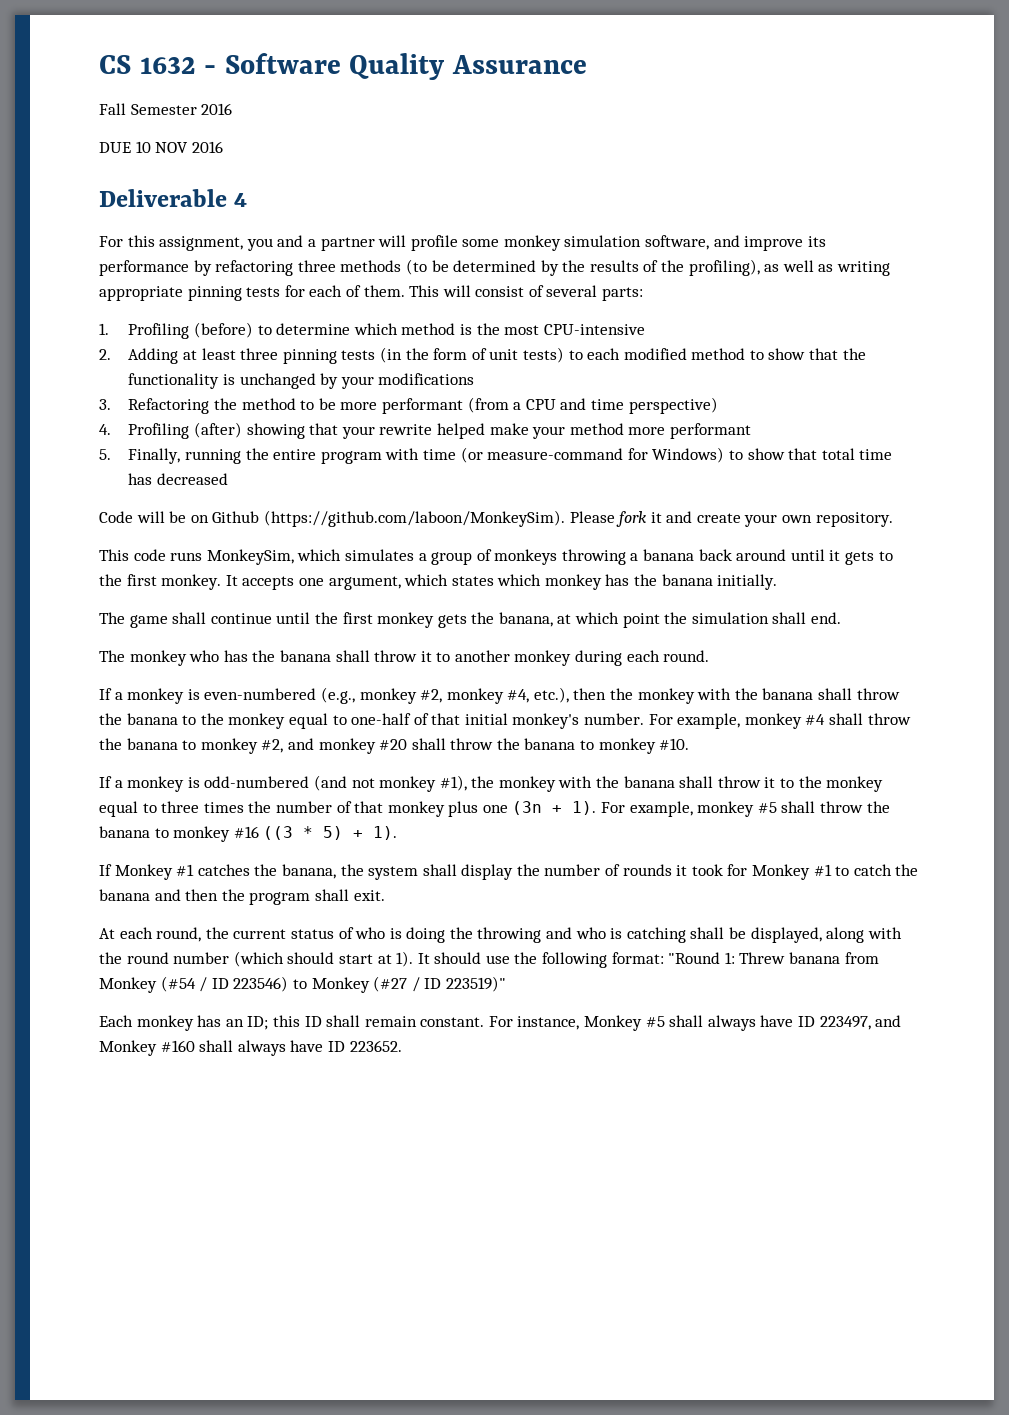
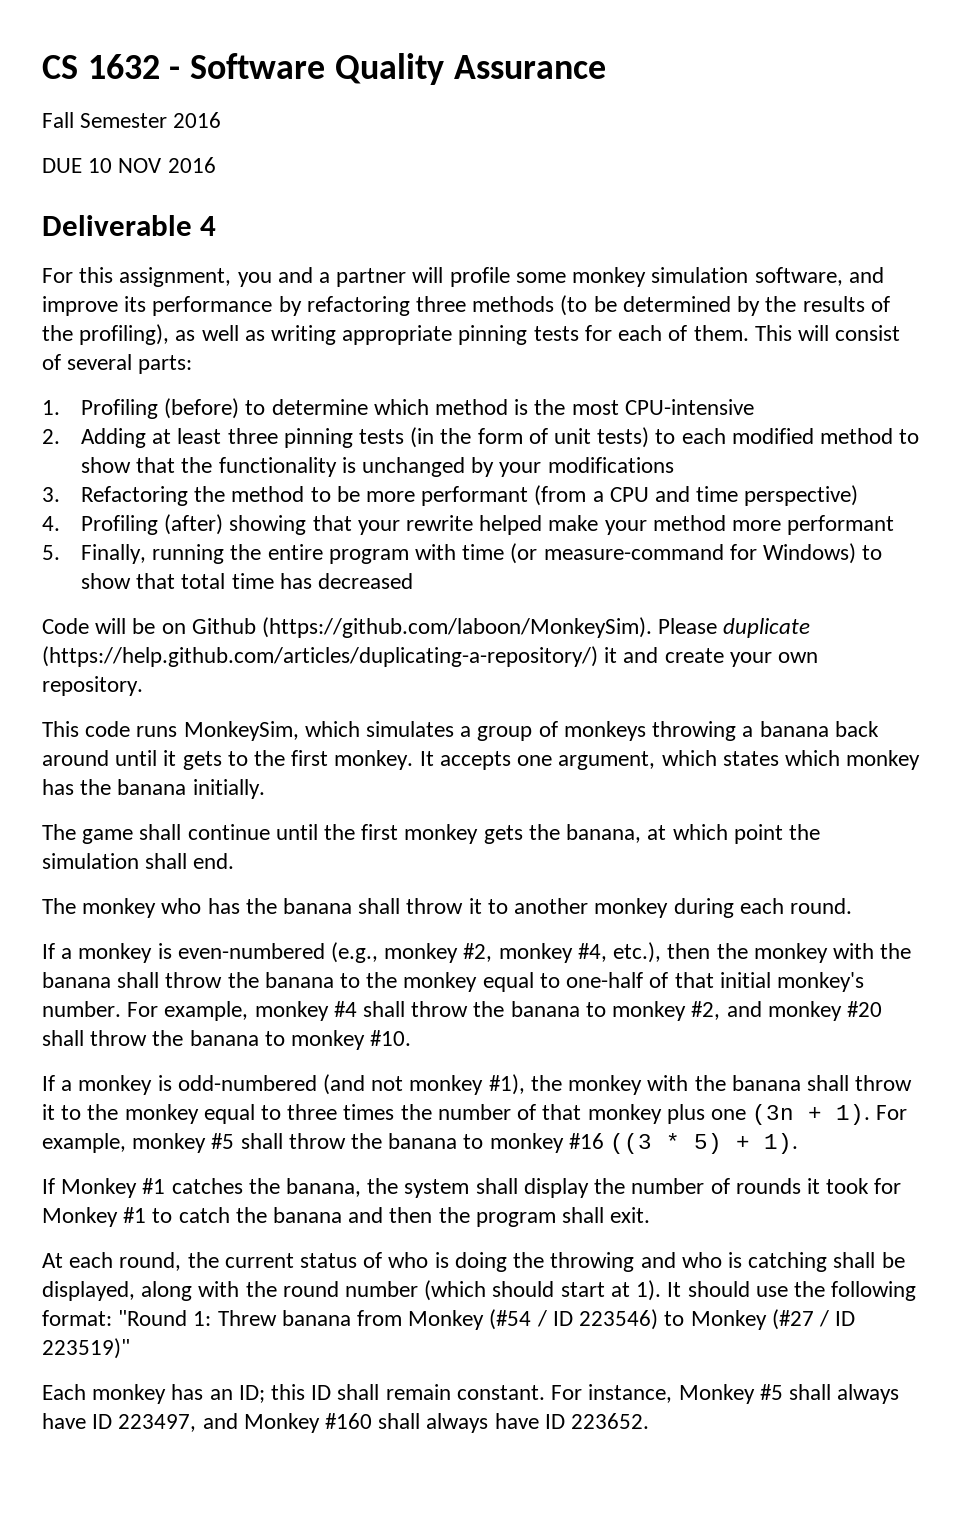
[616,511,648,527] fork -> [723,618,811,638] [42,646,598,667] duplicate (https://help.github.com/articles/duplicating-a-repository/)

